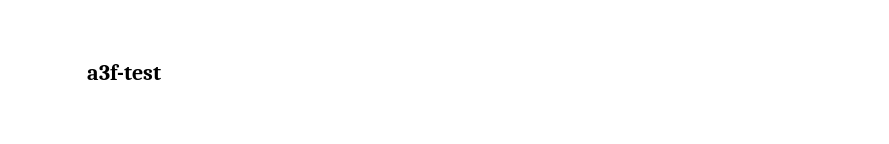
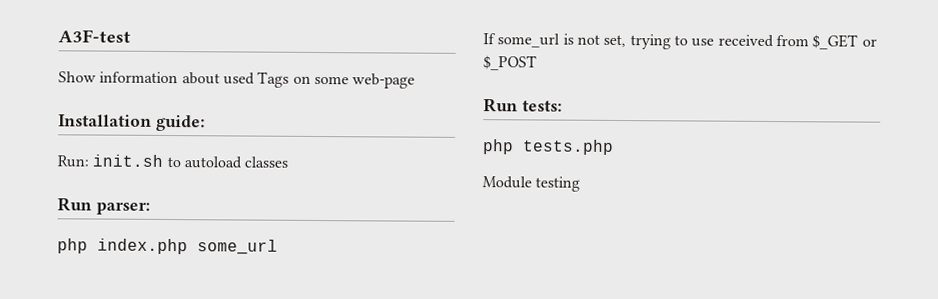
[87,64,161,80] a3f-test -> [58,29,131,43] [58,71,416,89] [58,114,205,132] [57,154,289,169] [57,197,150,215] [57,238,278,255] [483,33,877,50] [483,55,537,71] [483,98,562,113] [482,139,614,155] [482,176,581,192] A3F-test // Show information about used Tags on some web-page // Installation guide: // Run: init.sh to autoload classes // Run parser: // php index.php some_url // If some_url is not set, trying to use received from $_GET or $_POST // Run tests: // php tests.php // Module testing

